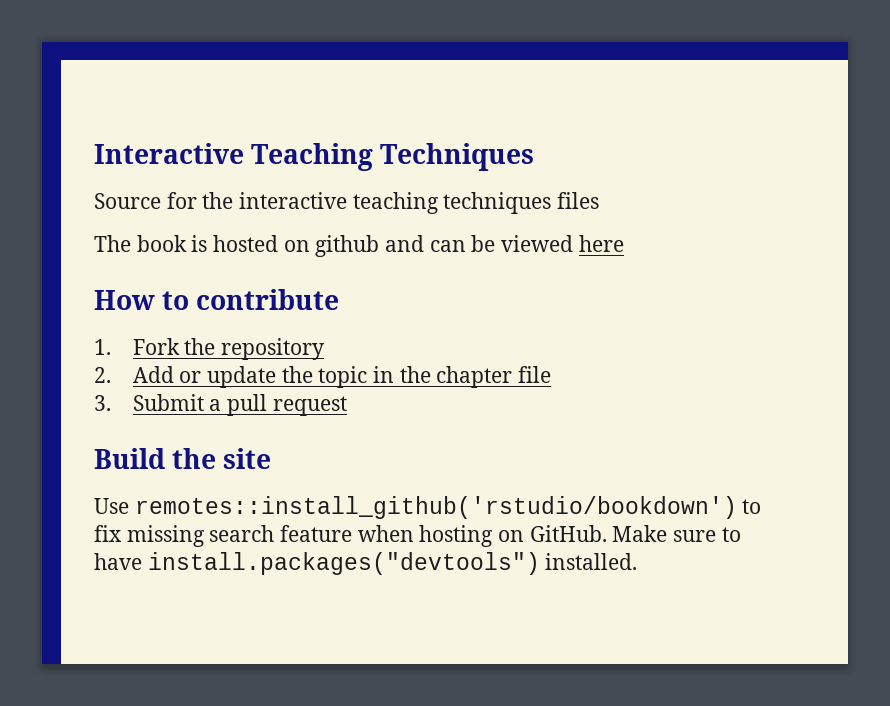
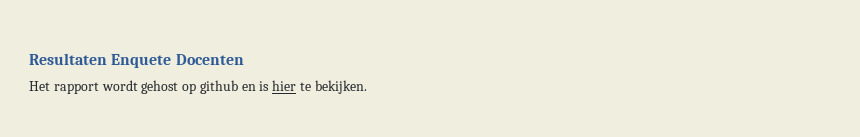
[94,143,535,171] [94,192,600,214] [94,235,624,257] [94,289,340,310] [94,338,324,360] [94,366,551,388] [94,394,347,416] [94,448,272,469] [94,496,762,519] [94,525,741,547] [94,552,638,575] Interactive Teaching Techniques // Source for the interactive teaching techniques files // The book is hosted on github and can be viewed here // How to contribute // 1. Fork the repository // 2. Add or update the topic in the chapter file // 3. Submit a pull request // Build the site // Use remotes::install_github('rstudio/bookdown') to fix missing search feature when hosting on GitHub. Make sure to have install.packages("devtools") installed. -> [29,53,244,68] [29,80,367,94] Resultaten Enquete Docenten // Het rapport wordt gehost op github en is hier te bekijken.

